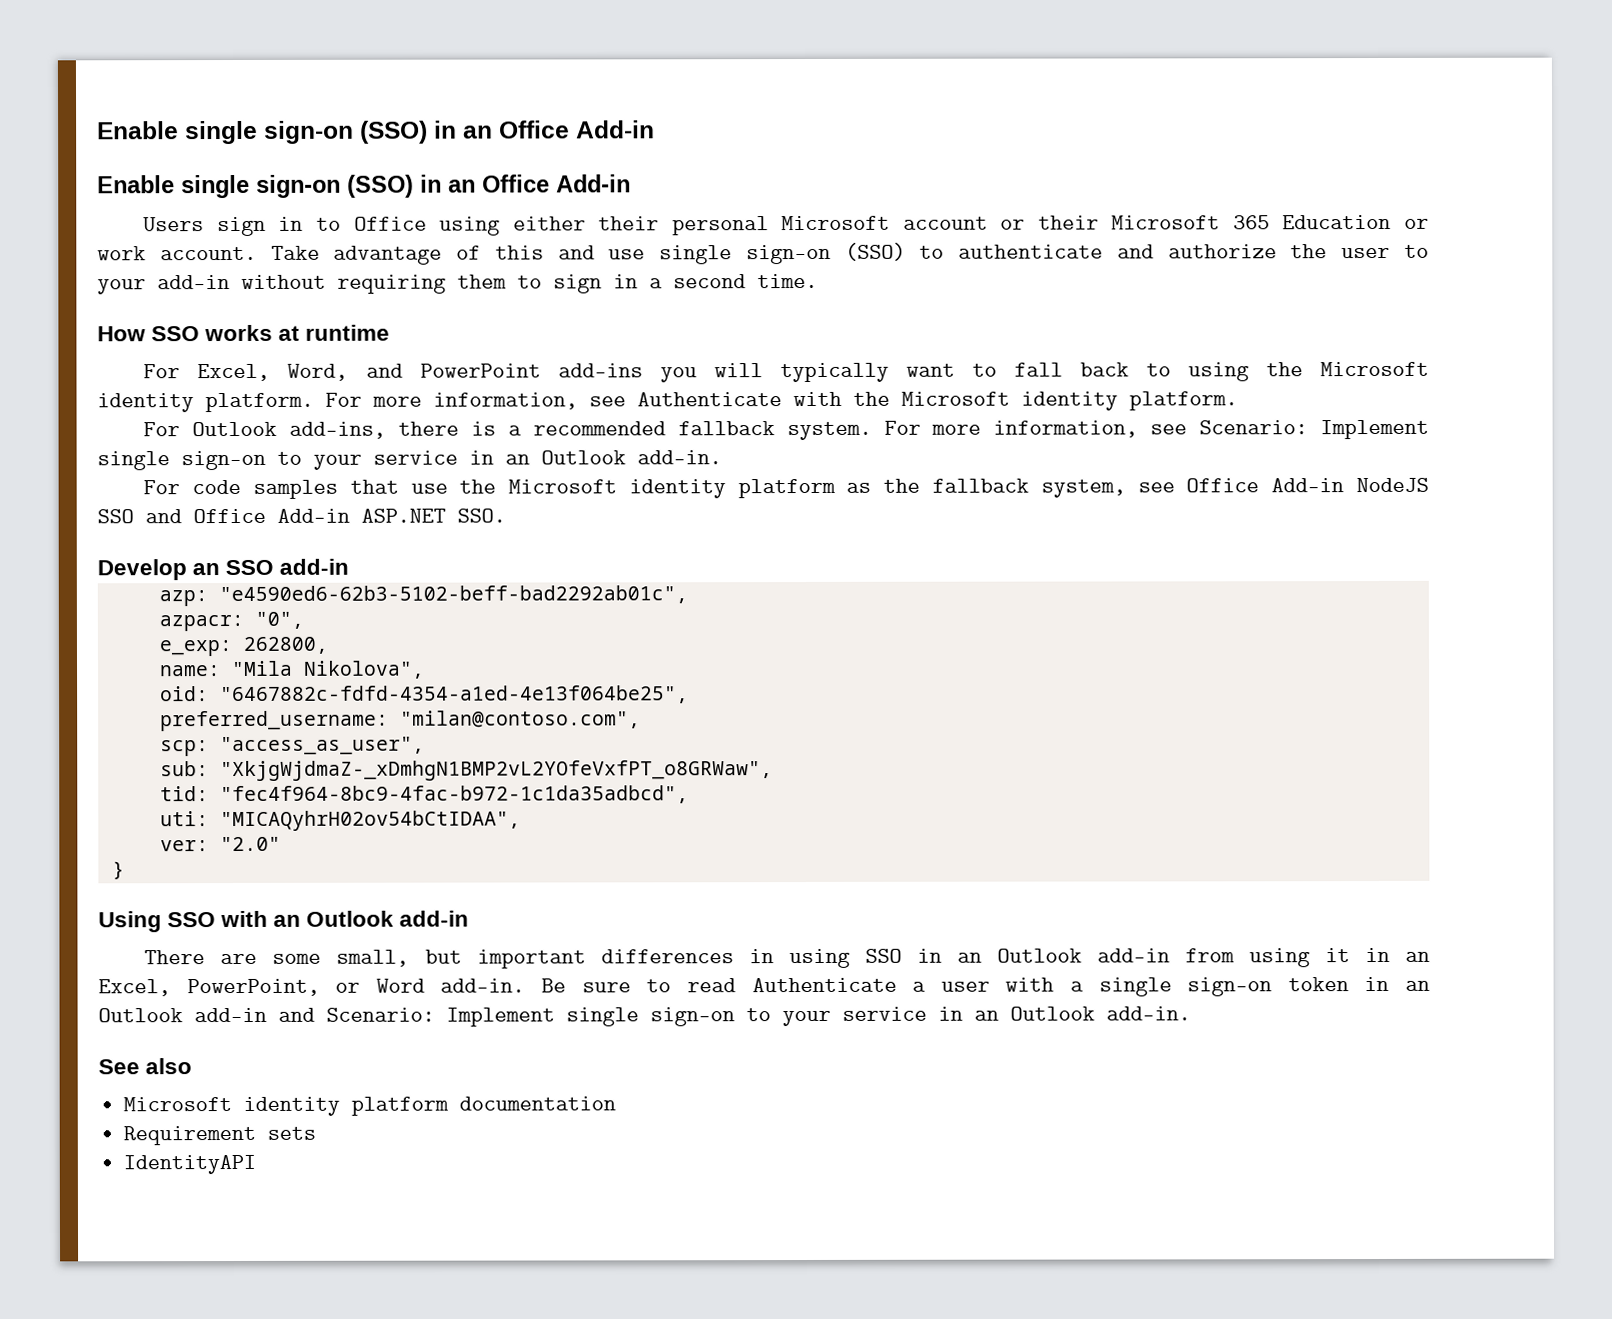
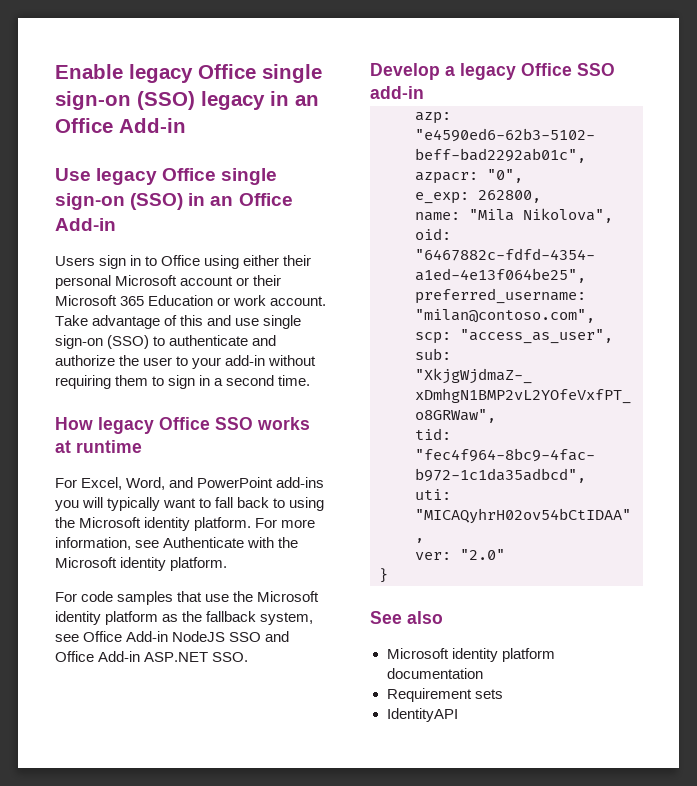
[97,120,655,145] [97,175,175,194] Enable single sign-on (SSO) in an Office Add-in // Enable -> [55,64,322,83] [55,91,319,110] [55,118,186,133] [55,168,217,185] Enable legacy Office single sign-on (SSO) legacy in an Office Add-in // Use legacy Office
(146, 334) none -> [98,417,210,434] legacy Office
[143,419,1430,441] [97,450,722,471] // For Outlook add-ins, there is a recommended fallback system. For more information, see Scenario: Implement single sign-on to your service in an Outlook add-in. -> (228, 564) none
[192,563,221,576] an -> [445,63,572,80] a legacy Office
[98,910,470,933] [144,947,1430,969] [98,976,1430,997] [98,1006,1191,1027] // Using SSO with an Outlook add-in // There are some small, but important differences in using SSO in an Outlook add-in from using it in an Excel, PowerPoint, or Word add-in. Be sure to read Authenticate a user with a single sign-on token in an Outlook add-in and Scenario: Implement single sign-on to your service in an Outlook add-in. -> (388, 575) none

